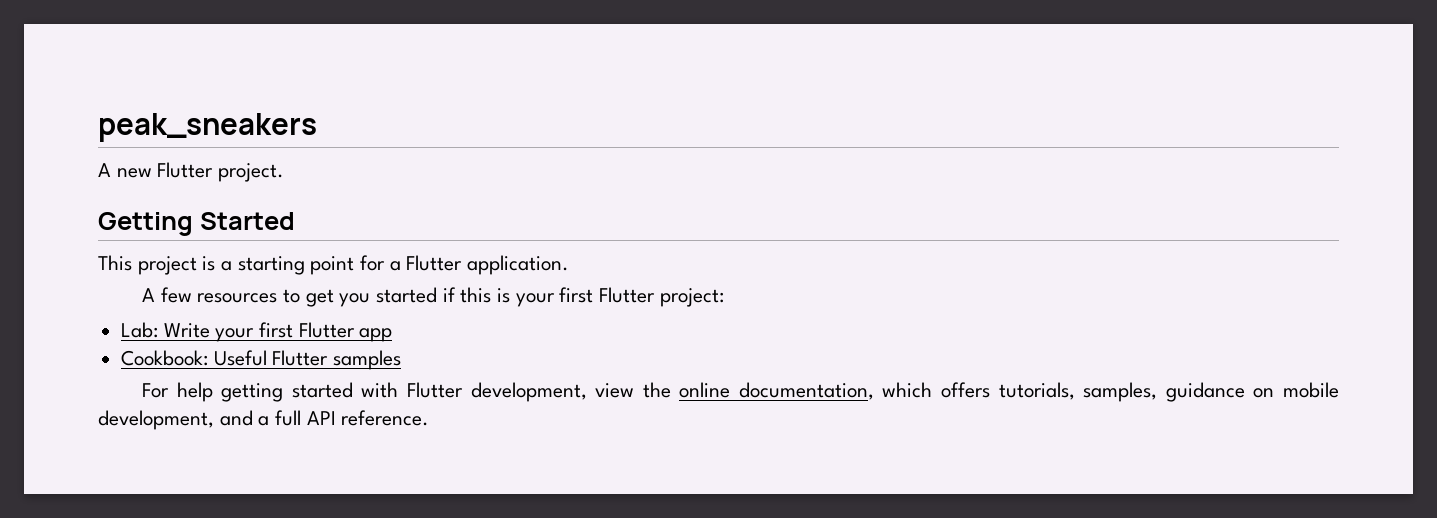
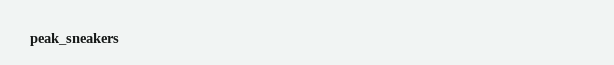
[98,162,285,182] [98,212,295,236] [98,255,570,275] [142,287,724,307] [121,322,393,342] [121,350,402,370] [142,382,1339,402] [98,410,430,430] // A new Flutter project. // Getting Started // This project is a starting point for a Flutter application. // A few resources to get you started if this is your first Flutter project: // Lab: Write your first Flutter app // Cookbook: Useful Flutter samples // For help getting started with Flutter development, view the online documentation, which offers tutorials, samples, guidance on mobile development, and a full API reference. -> (119, 39) none

